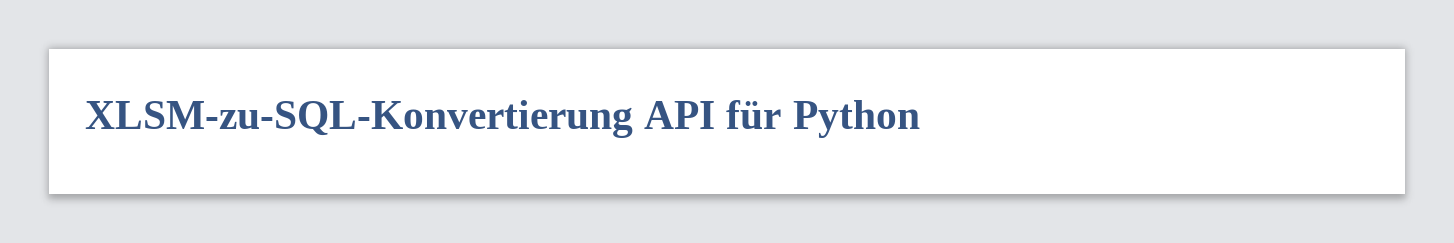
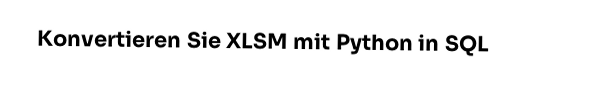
[85,100,920,138] XLSM-zu-SQL-Konvertierung API für Python -> [36,28,491,57] Konvertieren Sie XLSM mit Python in SQL

